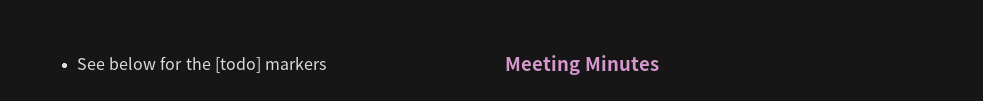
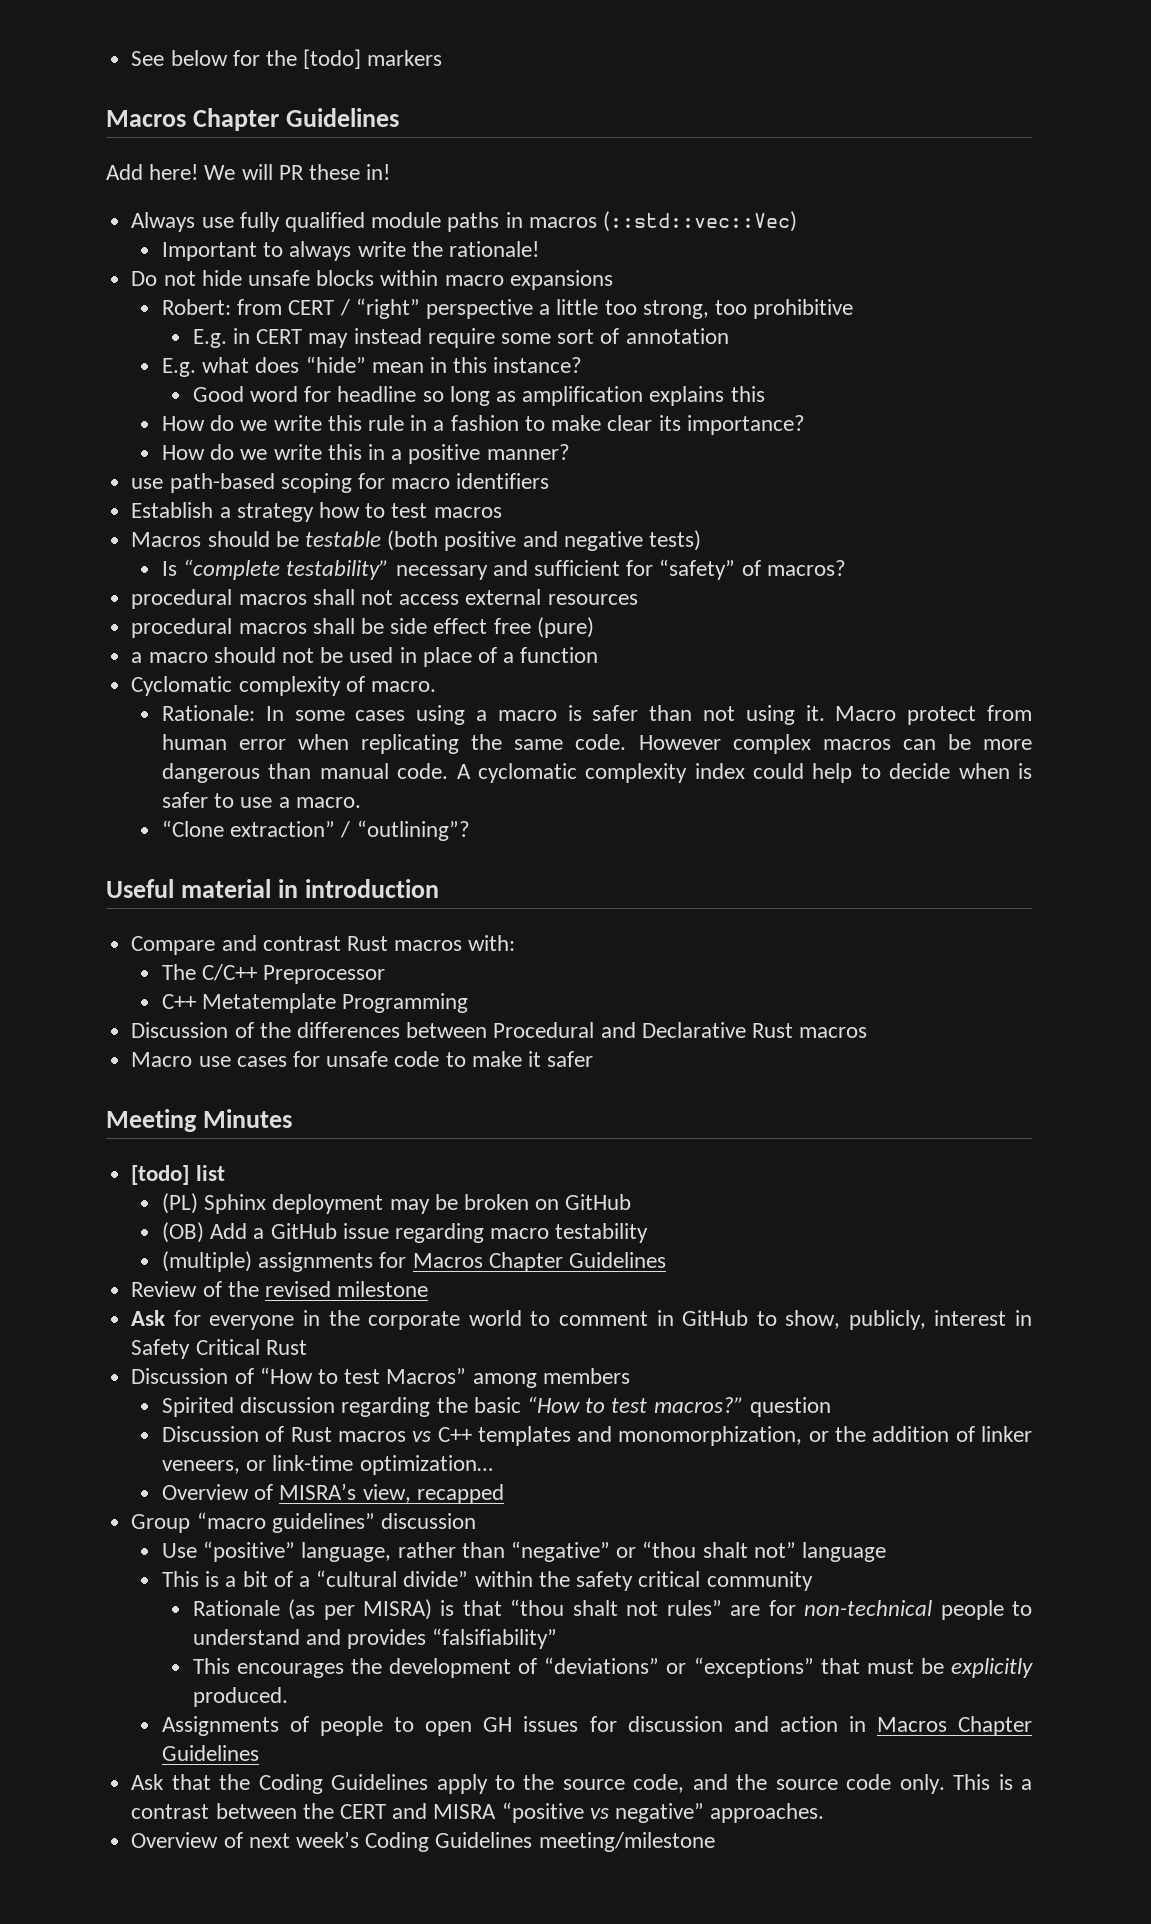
[505,55,659,75] Meeting Minutes -> [106,108,399,131] [106,164,391,180] [131,211,797,232] [161,241,540,261] [131,270,613,290] [161,298,854,319] [192,328,729,348] [161,356,583,377] [192,386,765,406] [161,415,805,435] [161,444,570,464] [131,473,550,493] [131,502,502,522] [131,530,701,551] [161,559,846,580] [131,589,638,609] [131,617,594,638] [131,647,599,667] [131,676,436,696] [161,705,1032,725] [161,734,1033,754] [161,763,1033,783] [161,792,361,808] [161,820,470,841] [106,879,439,898] [131,935,516,955] [161,964,386,984] [161,993,469,1013] [131,1022,868,1038] [131,1051,594,1067] [106,1109,292,1132] [131,1165,225,1185] [161,1193,632,1214] [161,1222,649,1243] [161,1251,667,1272] [131,1281,429,1297] [131,1310,1032,1330] [131,1339,307,1359] [131,1367,630,1388] [161,1396,831,1417] [161,1426,1032,1446] [161,1455,493,1475] [161,1483,504,1504] [131,1512,476,1533] [161,1541,887,1562] [161,1570,813,1591] [192,1599,1033,1620] [192,1628,558,1649] [192,1657,1034,1678] [192,1687,288,1707] [161,1716,1032,1736] [161,1745,259,1761] [131,1774,1033,1794] [131,1802,825,1823] [131,1831,715,1852] Macros Chapter Guidelines // Add here! We will PR these in! // Always use fully qualified module paths in macros (::std::vec::Vec) // Important to always write the rationale! // Do not hide unsafe blocks within macro expansions // Robert: from CERT / “right” perspective a little too strong, too prohibitive // E.g. in CERT may instead require some sort of annotation // E.g. what does “hide” mean in this instance? // Good word for headline so long as amplification explains this // How do we write this rule in a fashion to make clear its importance? // How do we write this in a positive manner? // use path-based scoping for macro identifiers // Establish a strategy how to test macros // Macros should be testable (both positive and negative tests) // Is “complete testability” necessary and sufficient for “safety” of macros? // procedural macros shall not access external resources // procedural macros shall be side effect free (pure) // a macro should not be used in place of a function // Cyclomatic complexity of macro. // Rationale: In some cases using a macro is safer than not using it. Macro protect from human error when replicating the same code. However complex macros can be more dangerous than manual code. A cyclomatic complexity index could help to decide when is safer to use a macro. // “Clone extraction” / “outlining”? // Useful material in introduction // Compare and contrast Rust macros with: // The C/C++ Preprocessor // C++ Metatemplate Programming // Discussion of the differences between Procedural and Declarative Rust macros // Macro use cases for unsafe code to make it safer // Meeting Minutes // [todo] list // (PL) Sphinx deployment may be broken on GitHub // (OB) Add a GitHub issue regarding macro testability // (multiple) assignments for Macros Chapter Guidelines // Review of the revised milestone // Ask for everyone in the corporate world to comment in GitHub to show, publicly, interest in Safety Critical Rust // Discussion of “How to test Macros” among members // Spirited discussion regarding the basic “How to test macros?” question // Discussion of Rust macros vs C++ templates and monomorphization, or the addition of linker veneers, or link-time optimization… // Overview of MISRA’s view, recapped // Group “macro guidelines” discussion // Use “positive” language, rather than “negative” or “thou shalt not” language // This is a bit of a “cultural divide” within the safety critical community // Rationale (as per MISRA) is that “thou shalt not rules” are for non-technical people to understand and provides “falsifiability” // This encourages the development of “deviations” or “exceptions” that must be explicitly produced. // Assignments of people to open GH issues for discussion and action in Macros Chapter Guidelines // Ask that the Coding Guidelines apply to the source code, and the source code only. This is a contrast between the CERT and MISRA “positive vs negative” approaches. // Overview of next week’s Coding Guidelines meeting/milestone

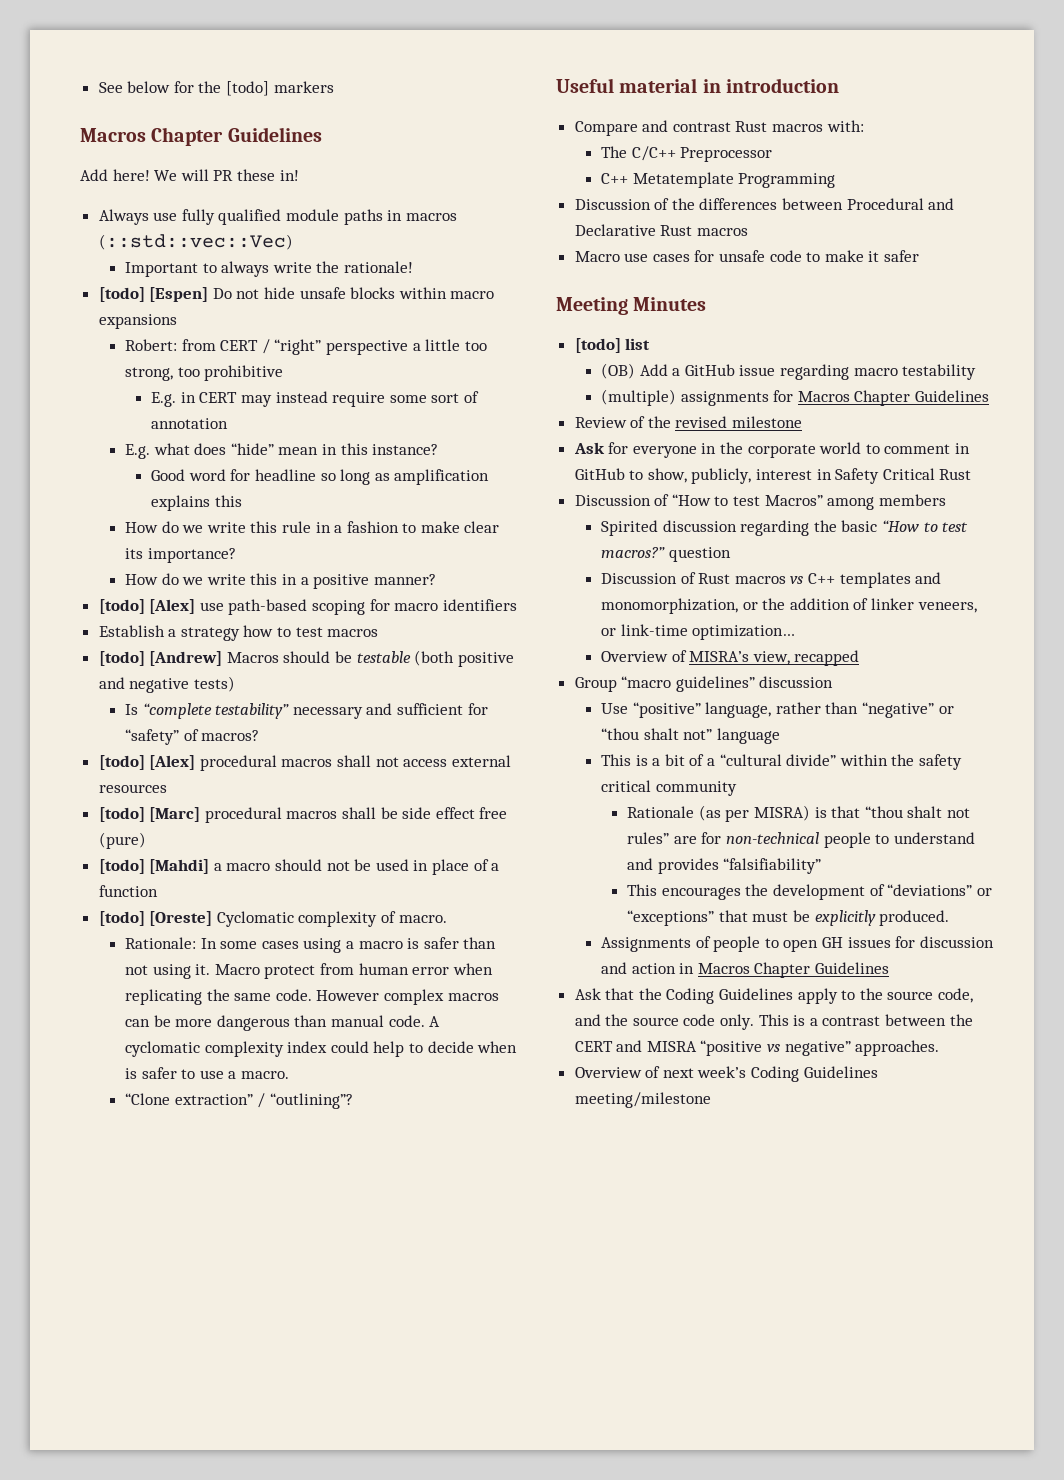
(540, 249) none -> [98,287,209,302] [todo] [Espen]
(570, 452) none -> [98,599,196,614] [todo] [Alex]
(502, 512) none -> [98,651,223,666] [todo] [Andrew]
(846, 568) none -> [98,755,196,770] [todo] [Alex]
(638, 599) none -> [98,807,201,822] [todo] [Marc]
(594, 627) none -> [98,859,210,874] [todo] [Mahdi]
(599, 655) none -> [98,911,213,926] [todo] [Oreste]
[161,1193,632,1214] // (PL) Sphinx deployment may be broken on GitHub -> (651, 344) none

